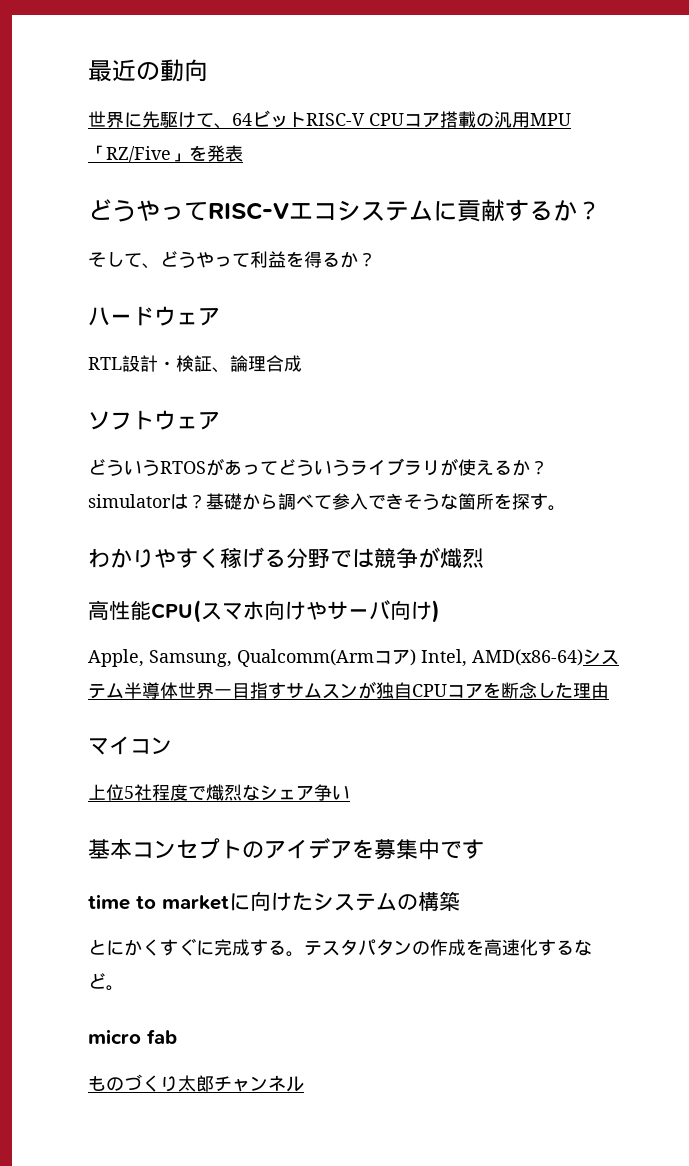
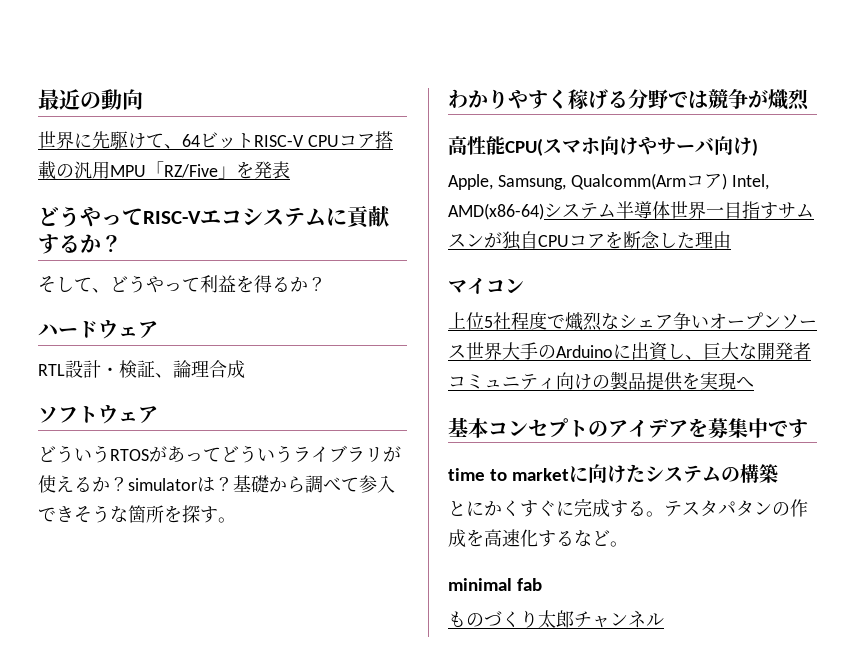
(350, 792) none -> [709,312,817,330] [448,342,811,361] [448,371,754,391] オープンソース世界大手のArduinoに出資し、巨大な開発者コミュニティ向けの製品提供を実現へ
[88,1029,141,1044] micro -> [448,578,512,591] minimal

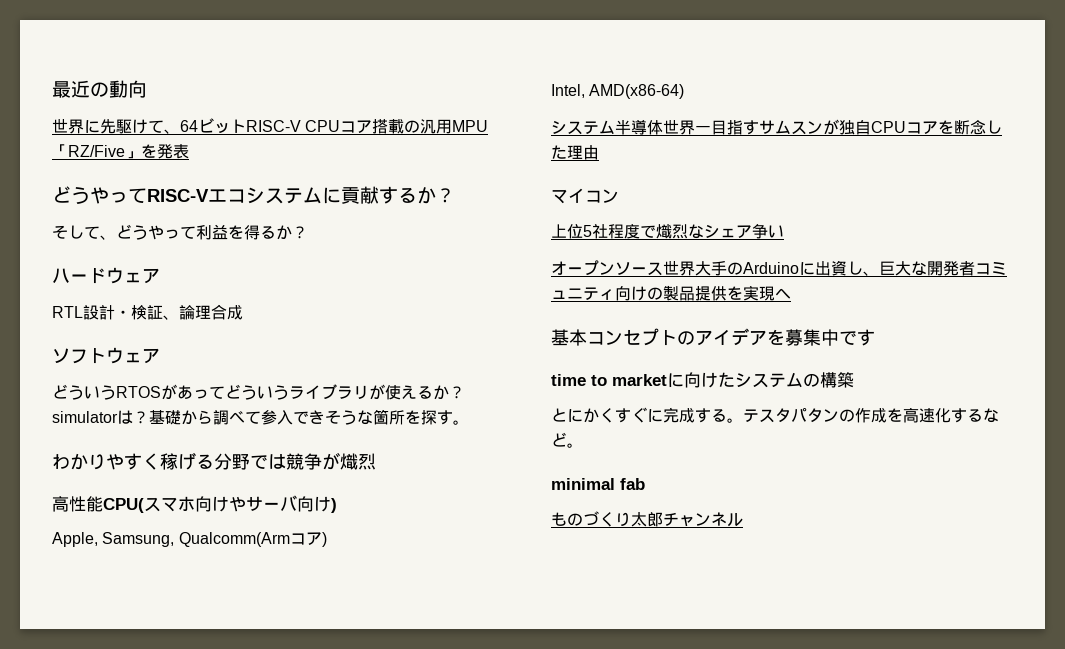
(727, 181) none -> (327, 539) //
(544, 211) none -> (685, 91) //
(709, 322) none -> (784, 231) //

